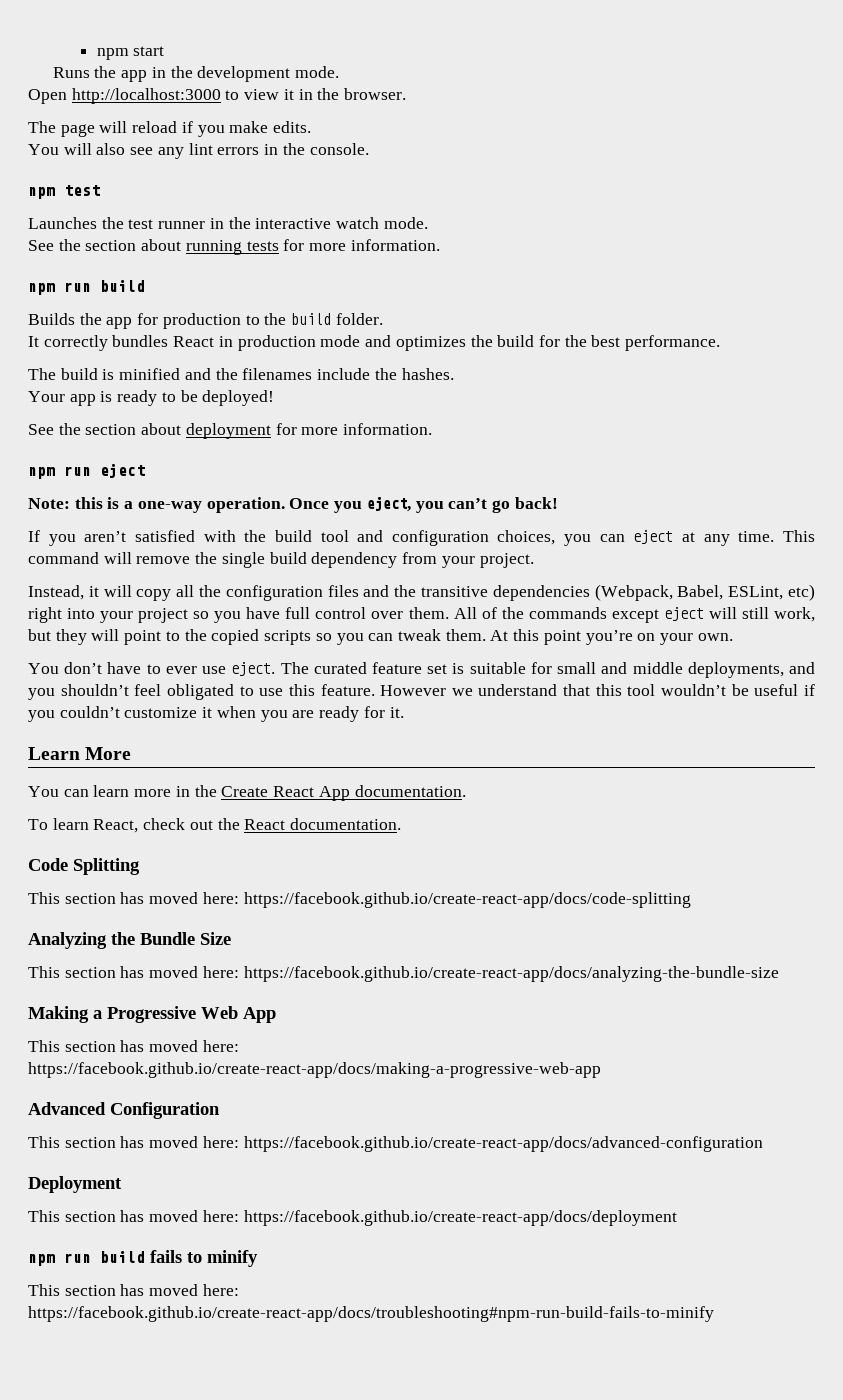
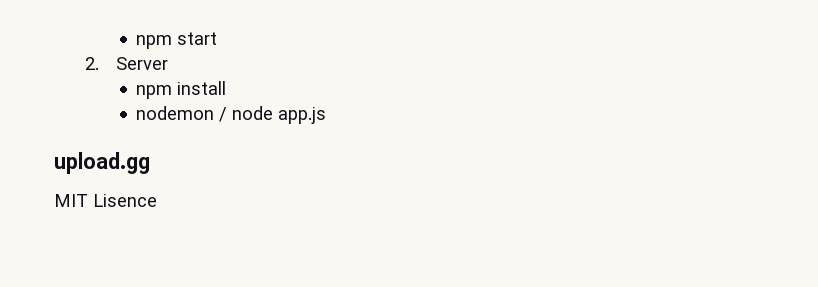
[52,66,340,82] [28,88,407,104] [28,121,312,137] [28,143,369,159] [28,185,100,199] [28,217,428,229] [28,239,440,255] [28,280,145,295] [28,313,383,329] [28,335,721,351] [28,368,454,380] [28,390,275,406] [28,423,433,439] [28,463,145,479] [28,496,558,513] [28,530,815,546] [28,552,534,568] [28,584,815,601] [28,607,816,623] [28,629,733,645] [28,662,815,678] [28,684,815,700] [28,706,404,722] [28,747,132,760] [28,785,466,801] [28,818,402,833] [28,858,140,875] [28,892,691,908] [28,932,231,949] [28,966,779,982] [28,1006,276,1023] [28,1040,239,1052] [28,1062,601,1078] [28,1102,220,1119] [28,1136,763,1152] [28,1176,122,1193] [28,1210,677,1226] [28,1250,258,1267] [28,1284,239,1296] [28,1306,714,1322] Runs the app in the development mode. // Open http://localhost:3000 to view it in the browser. // The page will reload if you make edits. // You will also see any lint errors in the console. // npm test // Launches the test runner in the interactive watch mode. // See the section about running tests for more information. // npm run build // Builds the app for production to the build folder. // It correctly bundles React in production mode and optimizes the build for the best performance. // The build is minified and the filenames include the hashes. // Your app is ready to be deployed! // See the section about deployment for more information. // npm run eject // Note: this is a one-way operation. Once you eject, you can’t go back! // If you aren’t satisfied with the build tool and configuration choices, you can eject at any time. This command will remove the single build dependency from your project. // Instead, it will copy all the configuration files and the transitive dependencies (Webpack, Babel, ESLint, etc) right into your project so you have full control over them. All of the commands except eject will still work, but they will point to the copied scripts so you can tweak them. At this point you’re on your own. // You don’t have to ever use eject. The curated feature set is suitable for small and middle deployments, and you shouldn’t feel obligated to use this feature. However we understand that this tool wouldn’t be useful if you couldn’t customize it when you are ready for it. // Learn More // You can learn more in the Create React App documentation. // To learn React, check out the React documentation. // Code Splitting // This section has moved here: https://facebook.github.io/create-react-app/docs/code-splitting // Analyzing the Bundle Size // This section has moved here: https://facebook.github.io/create-react-app/docs/analyzing-the-bundle-size // Making a Progressive Web App // This section has moved here: https://facebook.github.io/create-react-app/docs/making-a-progressive-web-app // Advanced Configuration // This section has moved here: https://facebook.github.io/create-react-app/docs/advanced-configuration // Deployment // This section has moved here: https://facebook.github.io/create-react-app/docs/deployment // npm run build fails to minify // This section has moved here: https://facebook.github.io/create-react-app/docs/troubleshooting#npm-run-build-fails-to-minify -> [85,57,169,70] [136,81,227,99] [136,106,327,124] [54,152,150,174] [54,194,157,207] 2. Server // npm install // nodemon / node app.js // upload.gg // MIT Lisence

